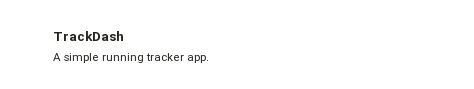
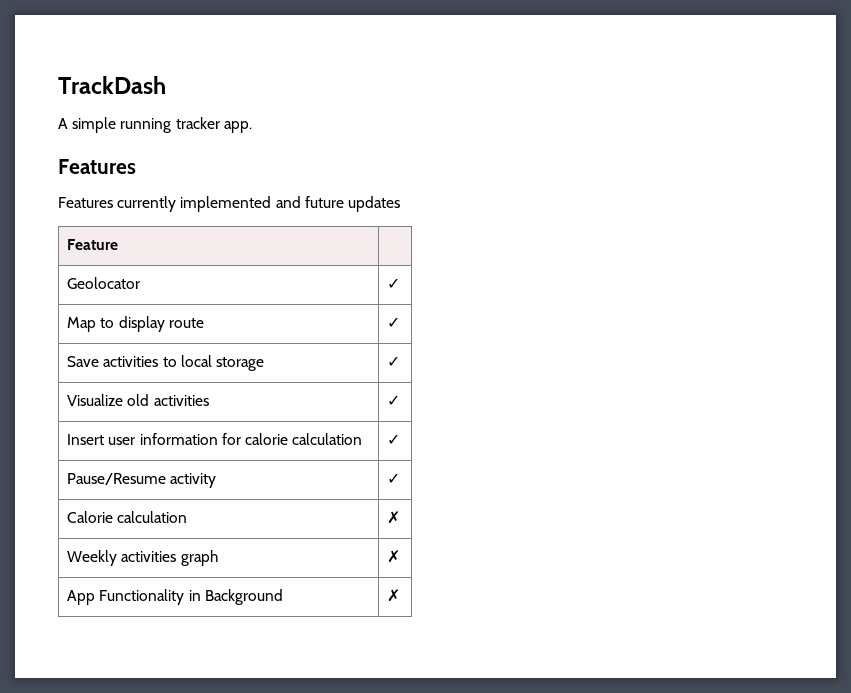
(210, 59) none -> [58,159,136,174] [58,196,400,212] [67,239,119,250] [67,277,141,289] [387,278,401,289] [67,316,204,332] [387,317,401,328] [67,355,265,371] [387,356,401,367] [67,394,209,406] [387,395,401,406] [67,433,363,445] [387,434,401,445] [67,473,217,488] [387,473,401,484] [67,511,188,523] [387,511,401,524] [67,550,218,566] [387,550,401,563] [67,589,283,605] [387,589,401,602] // Features // Features currently implemented and future updates // Feature | // Geolocator | ✓ // Map to display route | ✓ // Save activities to local storage | ✓ // Visualize old activities | ✓ // Insert user information for calorie calculation | ✓ // Pause/Resume activity | ✓ // Calorie calculation | ✗ // Weekly activities graph | ✗ // App Functionality in Background | ✗

